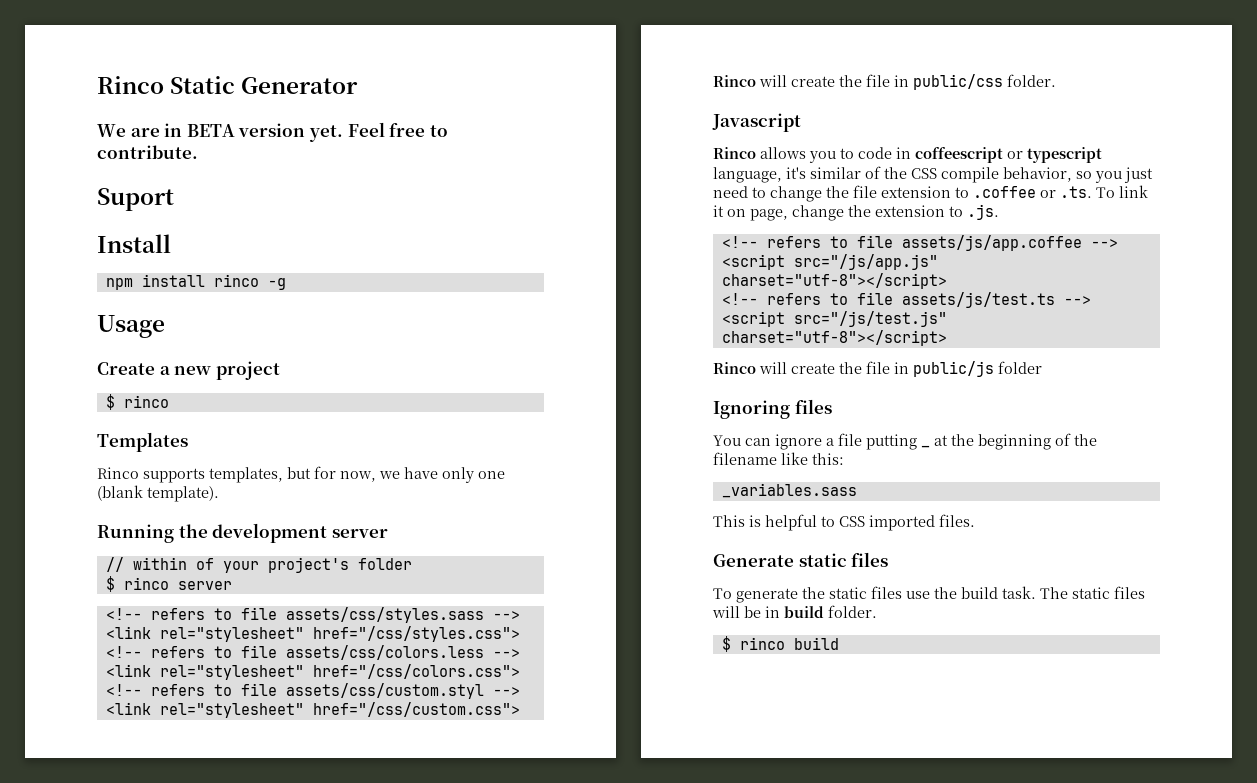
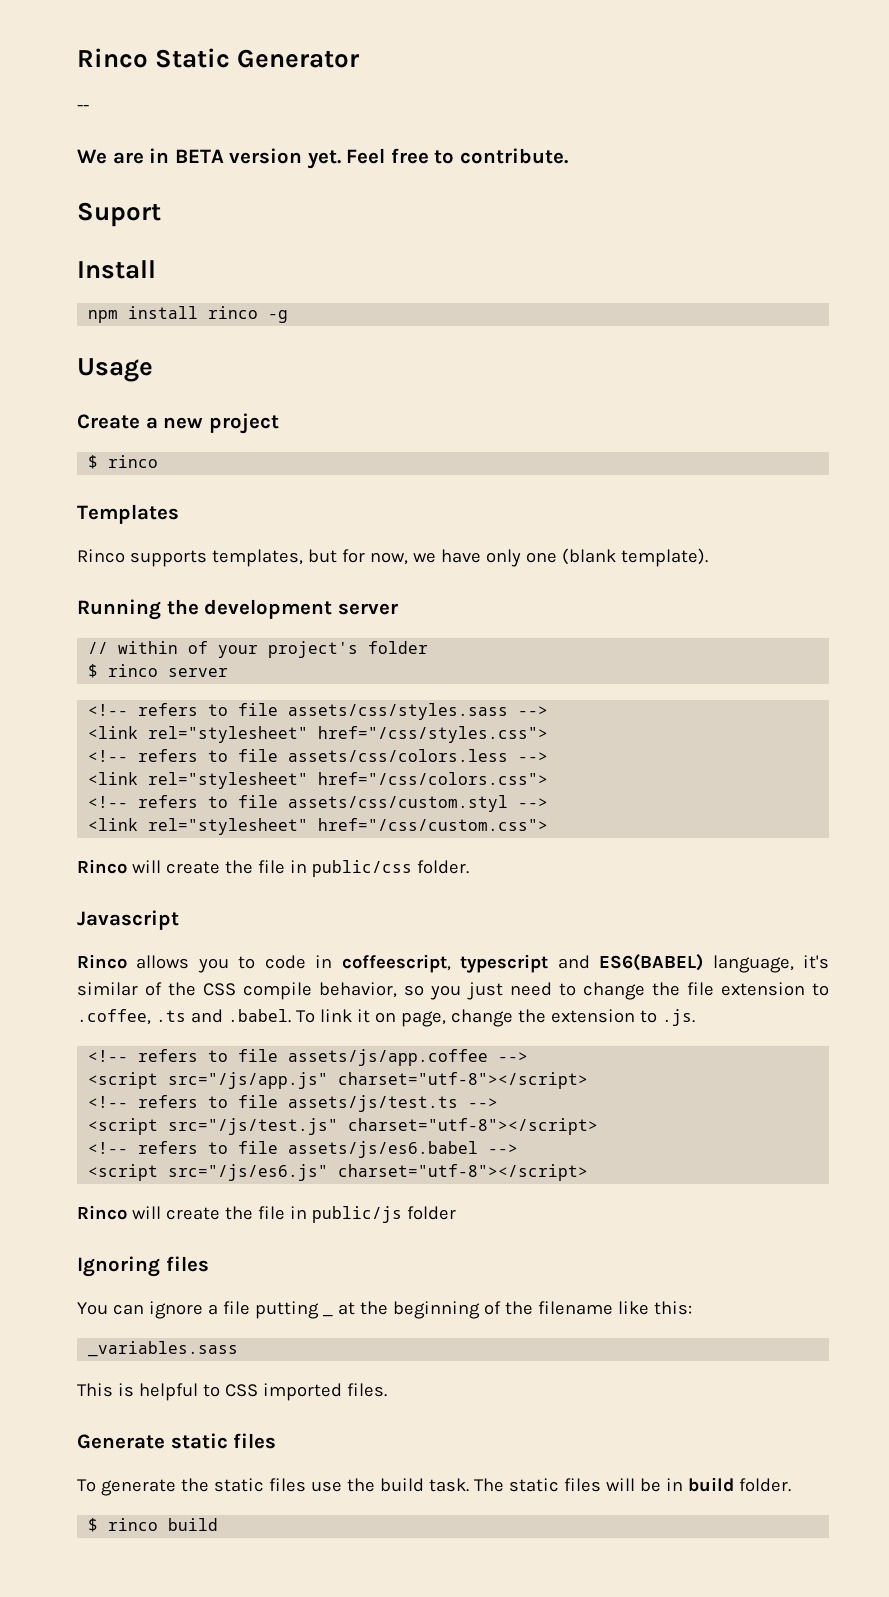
(359, 85) none -> [77,105,89,111] // --
[915,147,1102,163] coffeescript or typescript -> [341,954,704,973] coffeescript, typescript and ES6(BABEL)
[973,186,1092,198] .coffee or .ts. -> [77,1009,291,1025] .coffee, .ts and .babel.
(947, 338) none -> [88,1141,519,1158] [88,1164,589,1181] // <!-- refers to file assets/js/es6.babel --> // <script src="/js/es6.js" charset="utf-8"></script>

